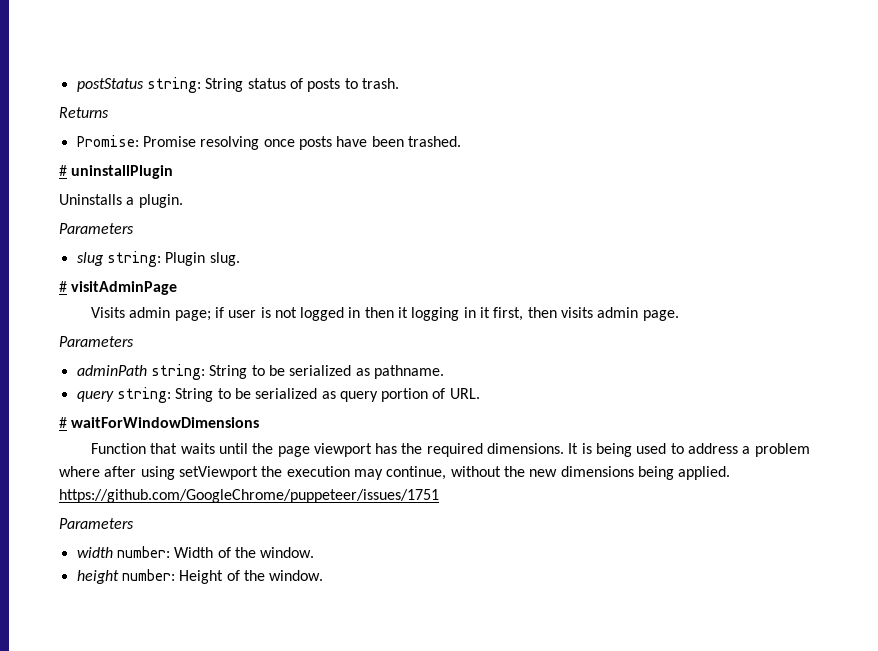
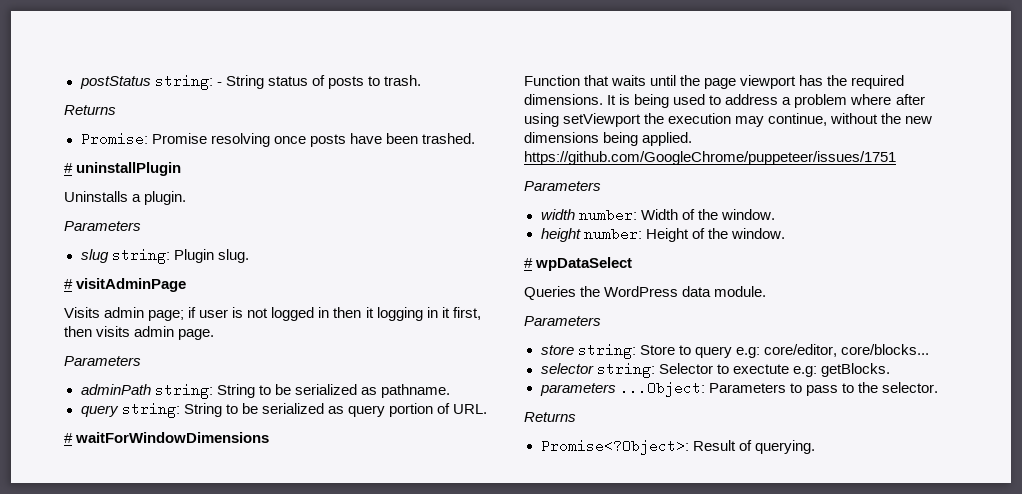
(201, 85) none -> [216,82,222,86] -
(324, 575) none -> [524,257,633,271] [524,286,767,300] [524,316,601,326] [540,344,929,359] [540,363,890,378] [539,381,938,397] [524,412,576,422] [540,439,815,455] // # wpDataSelect // Queries the WordPress data module. // Parameters // store string: Store to query e.g: core/editor, core/blocks... // selector string: Selector to exectute e.g: getBlocks. // parameters ...Object: Parameters to pass to the selector. // Returns // Promise<?Object>: Result of querying.

